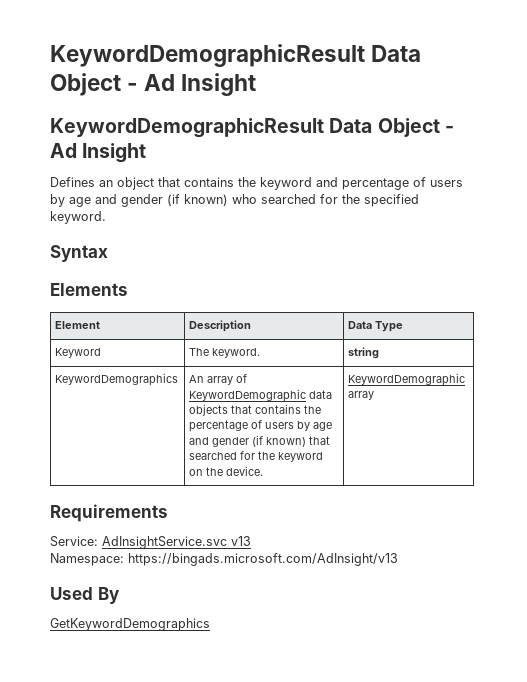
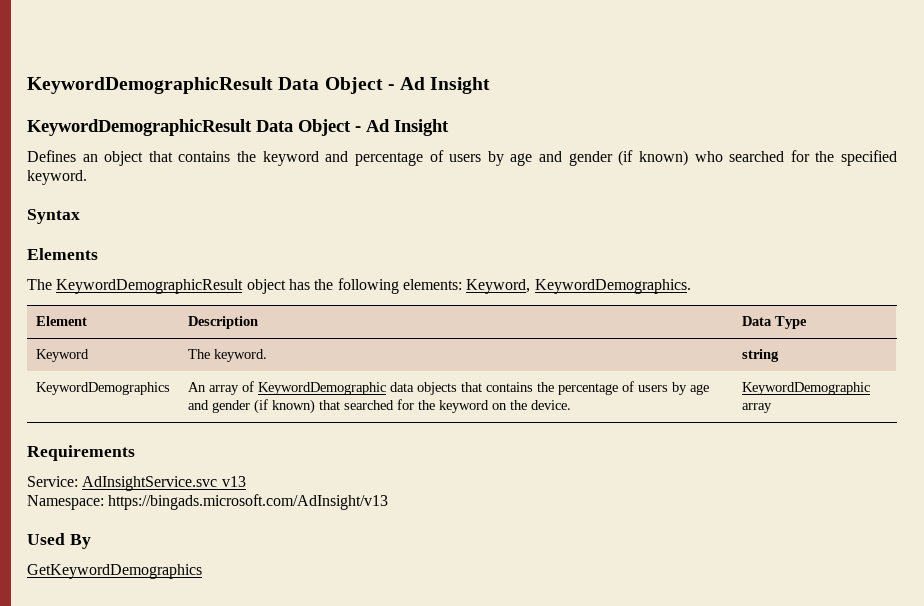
(128, 289) none -> [27,278,691,294] // The KeywordDemographicResult object has the following elements: Keyword, KeywordDemographics.

